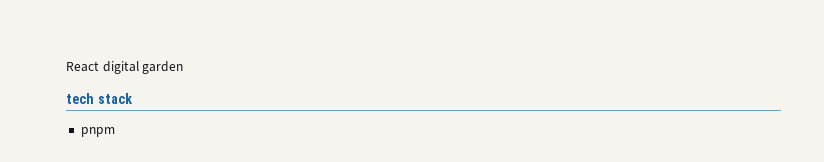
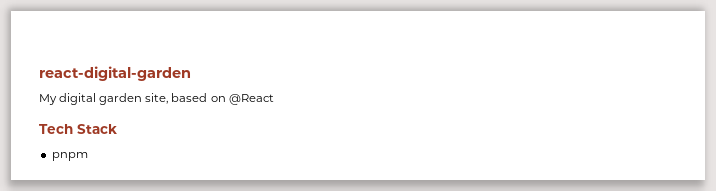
[66,61,99,72] React -> [39,66,191,81] [39,94,57,105] react-digital-garden // My
[66,93,133,104] // tech stack -> [145,93,274,105] [39,124,117,134] site, based on @React // Tech Stack

